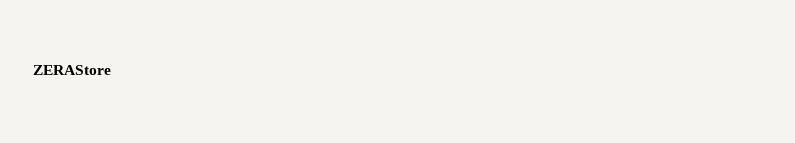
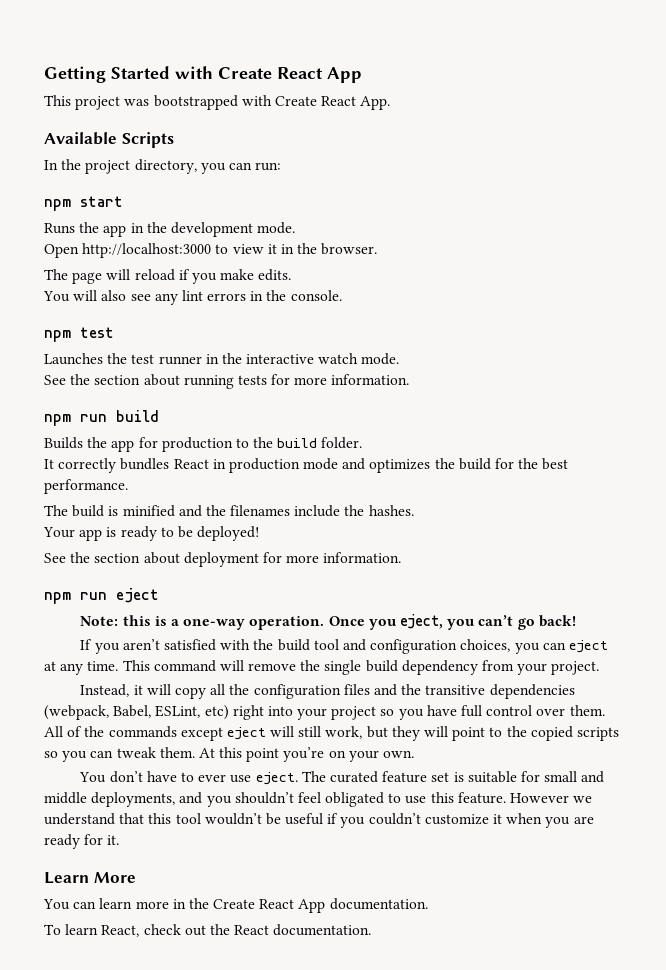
[33,65,111,75] ZERAStore -> [44,66,362,83] [44,95,391,110] [44,132,174,148] [44,159,282,174] [44,196,123,211] [44,222,296,237] [44,243,378,258] [44,269,292,284] [43,290,342,305] [44,327,114,342] [44,353,400,365] [44,374,410,389] [44,410,159,426] [44,437,363,452] [44,458,569,473] [44,479,128,494] [44,505,414,517] [43,526,260,541] [44,552,402,567] [44,588,159,604] [80,614,576,630] [80,639,608,654] [44,660,600,675] [80,684,575,699] [44,705,605,720] [44,726,619,741] [44,747,415,762] [79,771,605,785] [44,792,593,807] [44,813,594,828] [44,834,120,849] [44,872,136,884] [43,898,428,913] [44,924,372,937] Getting Started with Create React App // This project was bootstrapped with Create React App. // Available Scripts // In the project directory, you can run: // npm start // Runs the app in the development mode. // Open http://localhost:3000 to view it in the browser. // The page will reload if you make edits. // You will also see any lint errors in the console. // npm test // Launches the test runner in the interactive watch mode. // See the section about running tests for more information. // npm run build // Builds the app for production to the build folder. // It correctly bundles React in production mode and optimizes the build for the best performance. // The build is minified and the filenames include the hashes. // Your app is ready to be deployed! // See the section about deployment for more information. // npm run eject // Note: this is a one-way operation. Once you eject, you can’t go back! // If you aren’t satisfied with the build tool and configuration choices, you can eject at any time. This command will remove the single build dependency from your project. // Instead, it will copy all the configuration files and the transitive dependencies (webpack, Babel, ESLint, etc) right into your project so you have full control over them. All of the commands except eject will still work, but they will point to the copied scripts so you can tweak them. At this point you’re on your own. // You don’t have to ever use eject. The curated feature set is suitable for small and middle deployments, and you shouldn’t feel obligated to use this feature. However we understand that this tool wouldn’t be useful if you couldn’t customize it when you are ready for it. // Learn More // You can learn more in the Create React App documentation. // To learn React, check out the React documentation.

